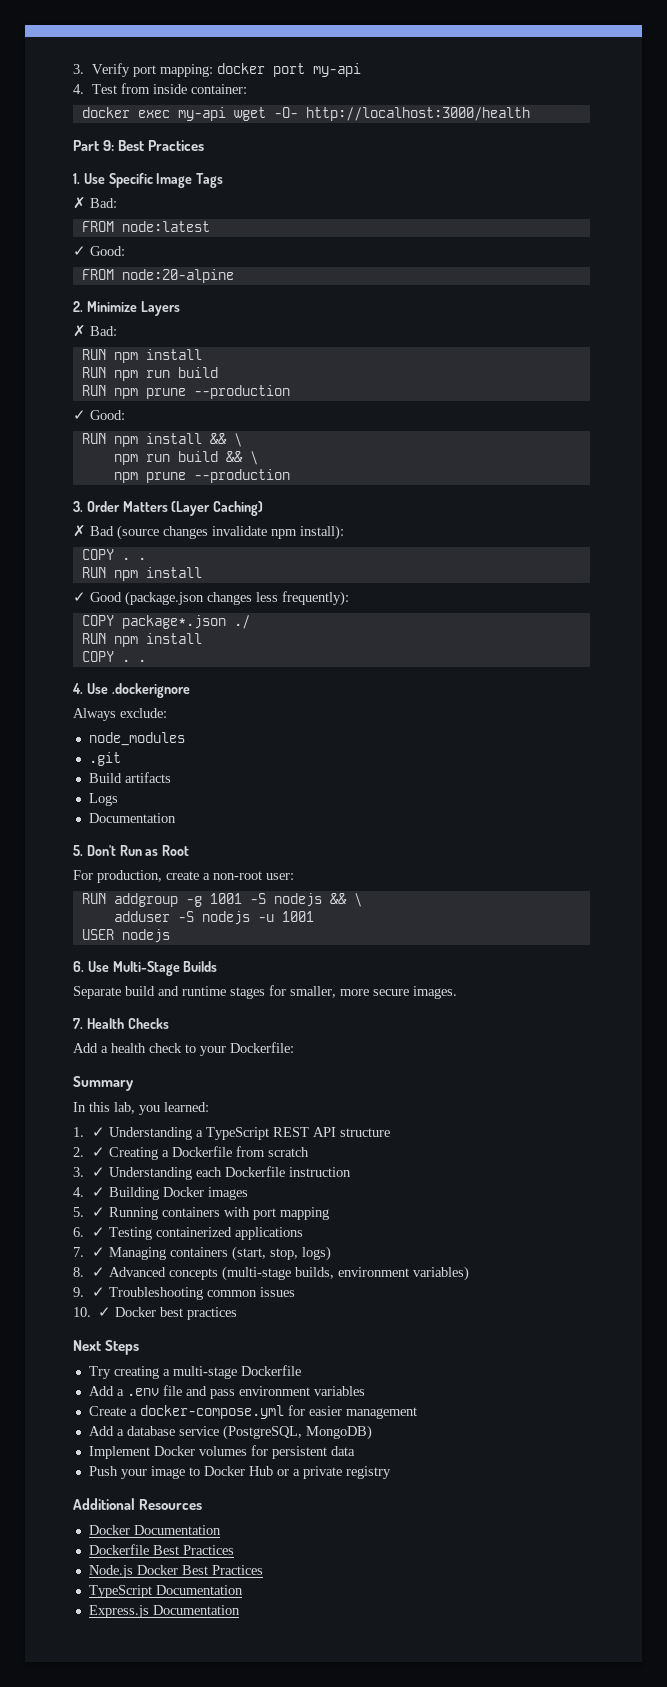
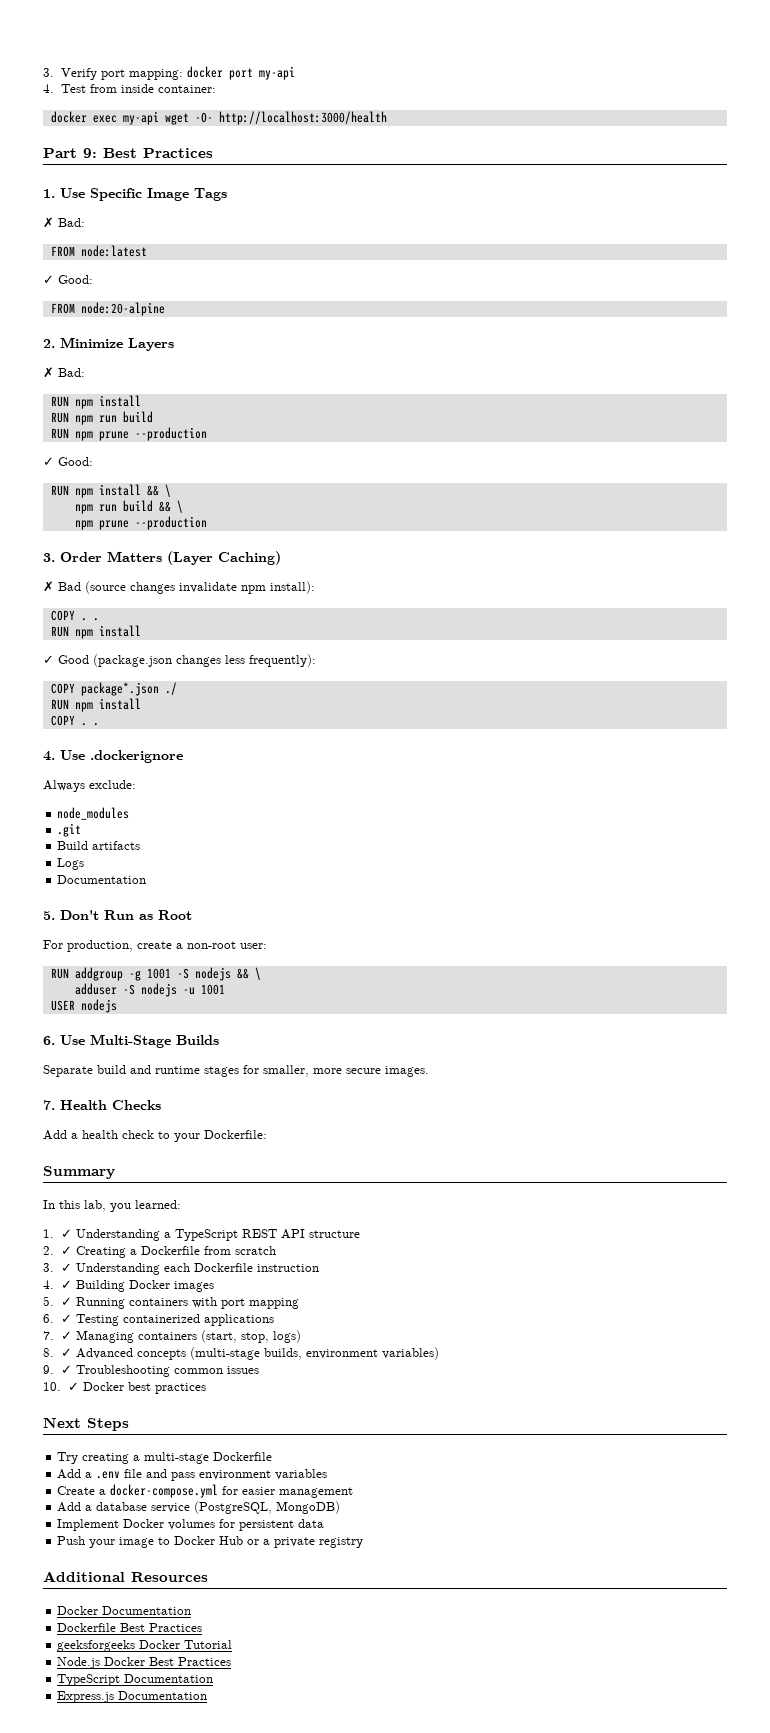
(234, 1550) none -> [57,1640,233,1652] // geeksforgeeks Docker Tutorial

